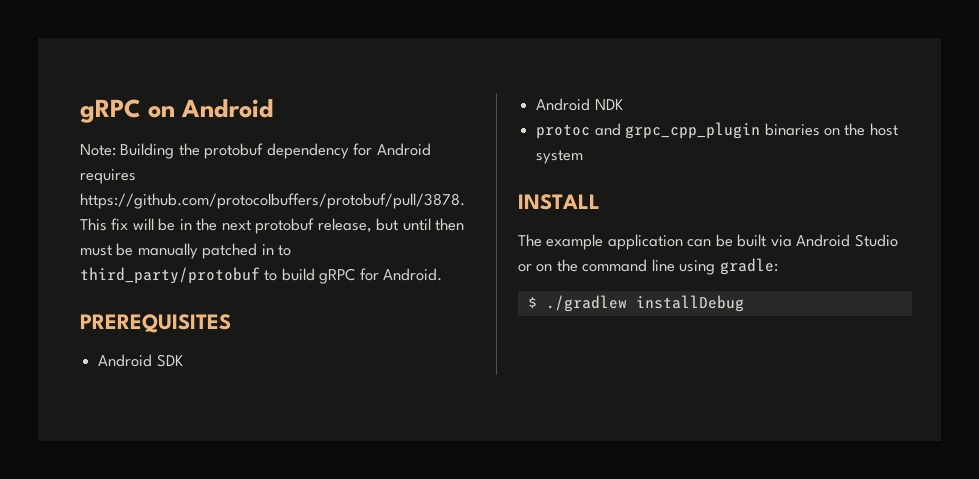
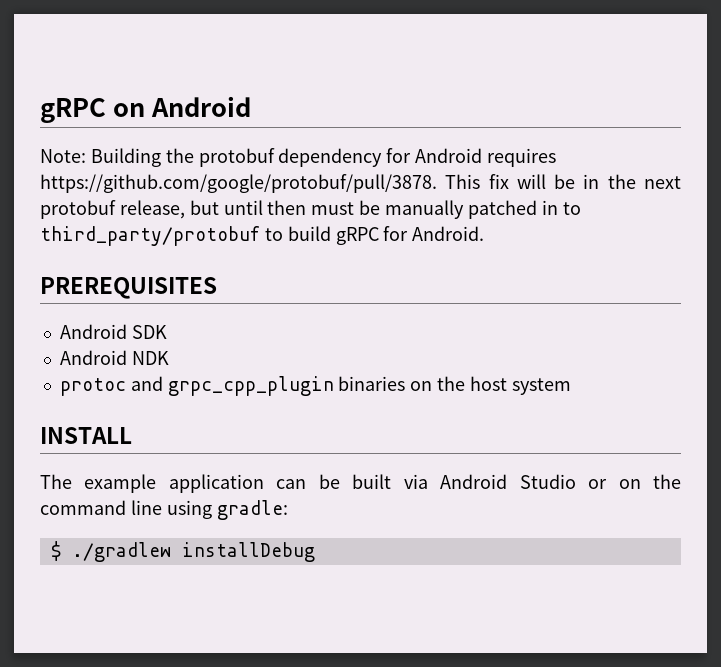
[80,193,465,209] https://github.com/protocolbuffers/protobuf/pull/3878. -> [40,174,437,193] https://github.com/google/protobuf/pull/3878.

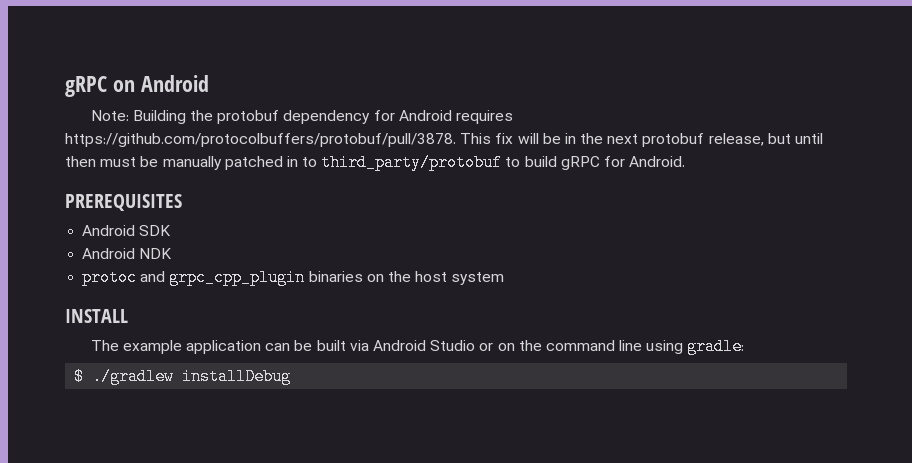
[40,174,437,193] https://github.com/google/protobuf/pull/3878. -> [65,133,456,147] https://github.com/protocolbuffers/protobuf/pull/3878.

